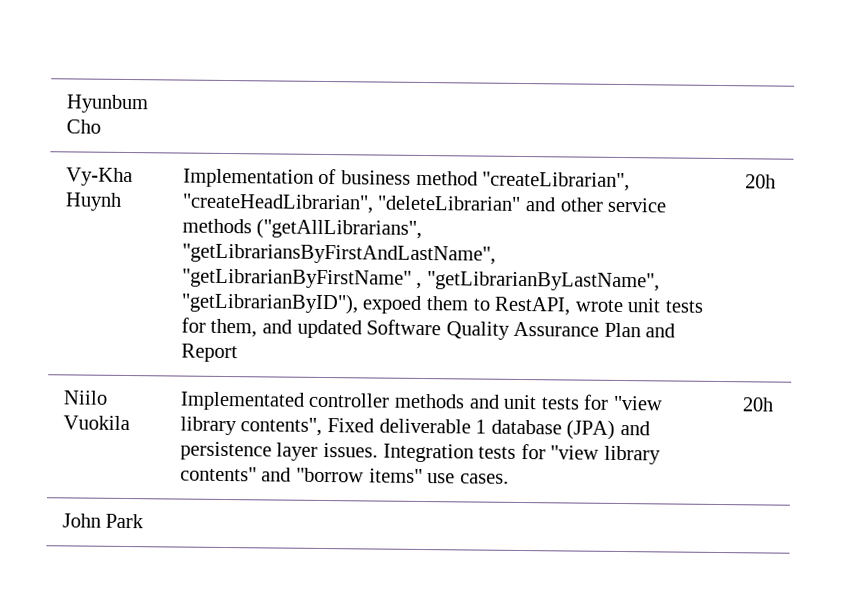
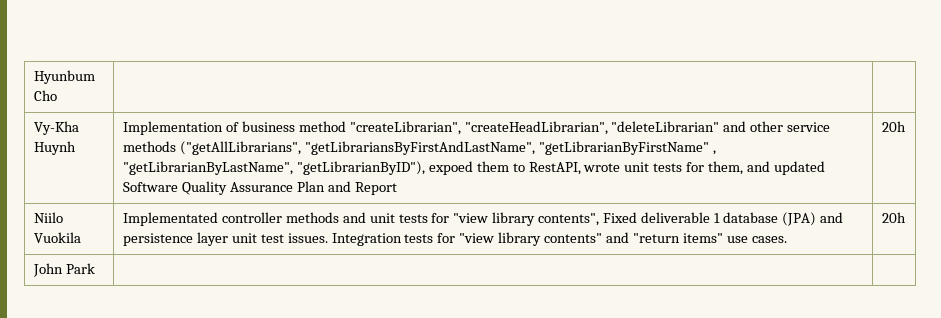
(319, 451) none -> [231,233,284,243] unit test
[295,467,364,483] "borrow -> [632,233,680,243] "return

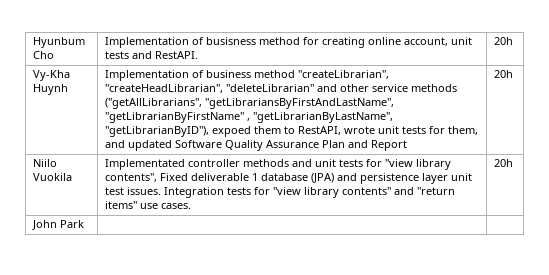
(57, 95) | -> [105,37,473,48] [105,51,199,59] [494,37,514,45] Implementation of busisness method for creating online account, unit tests and RestAPI. | 20h

